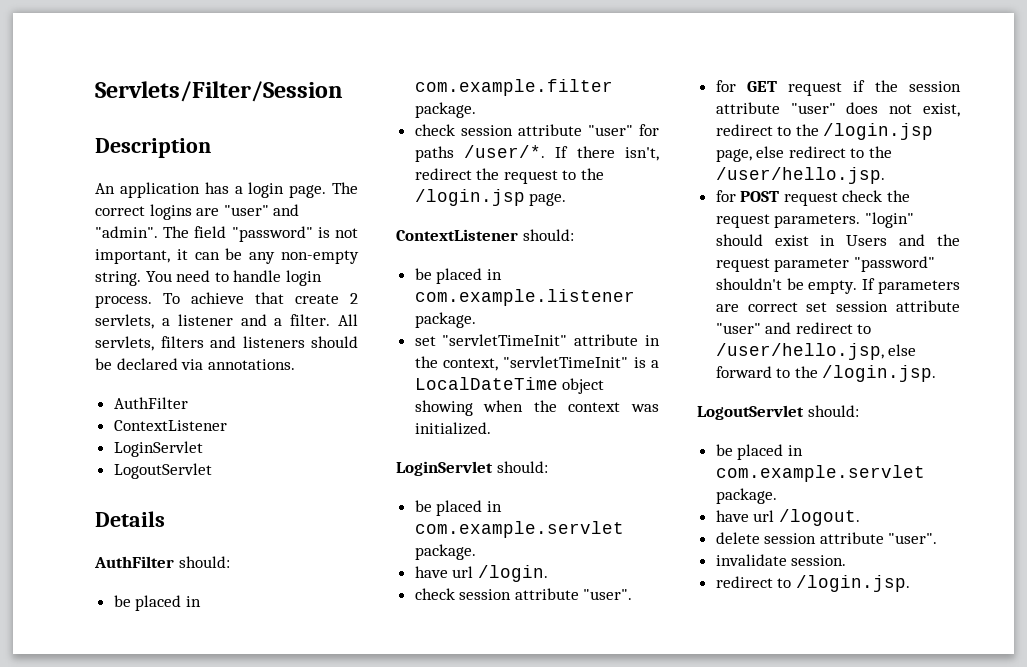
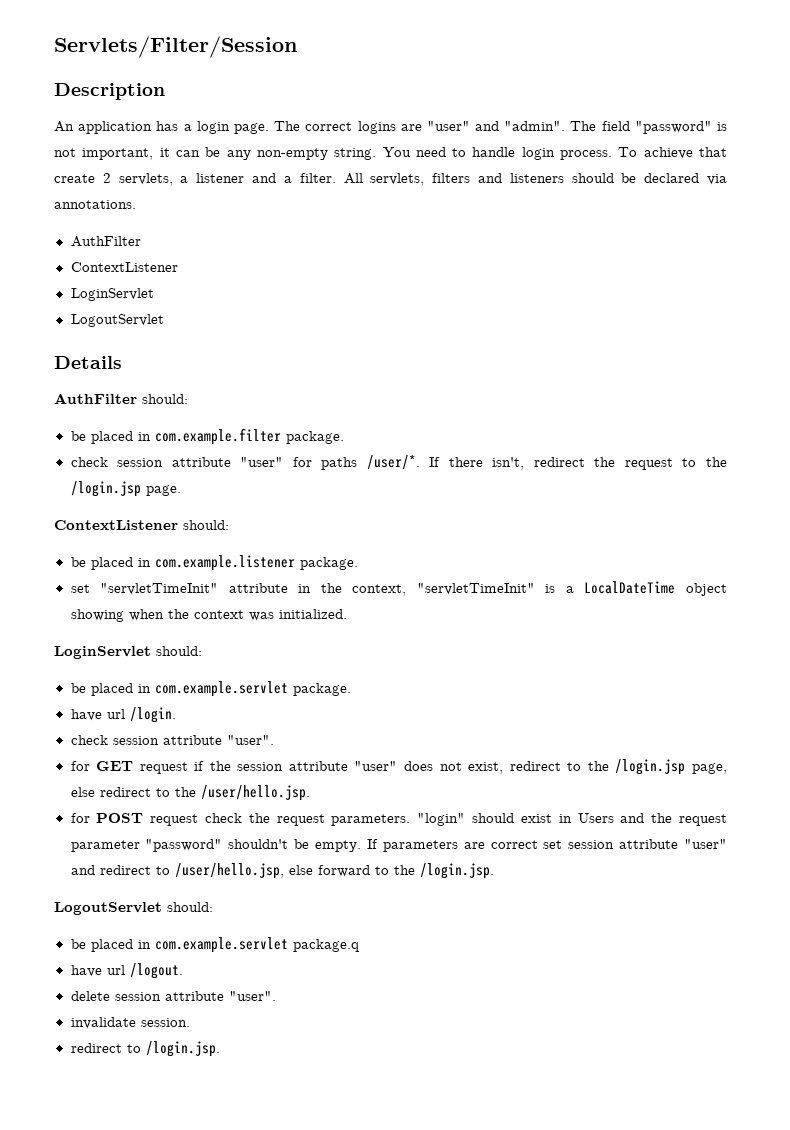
[715,488,777,504] package. -> [292,939,359,952] package.q

